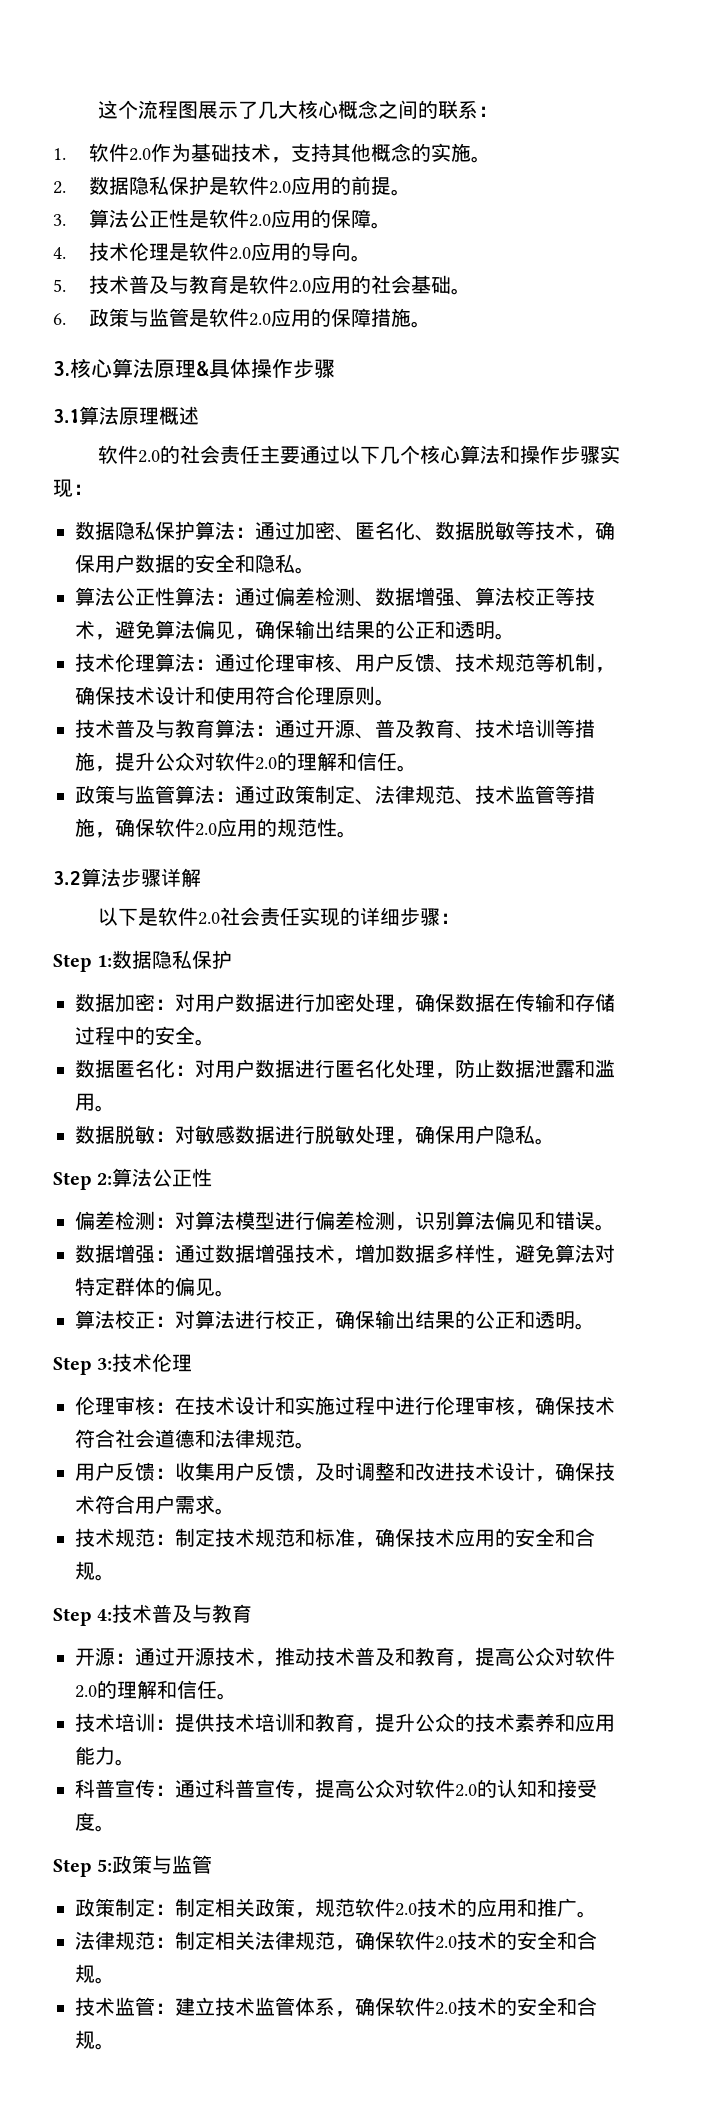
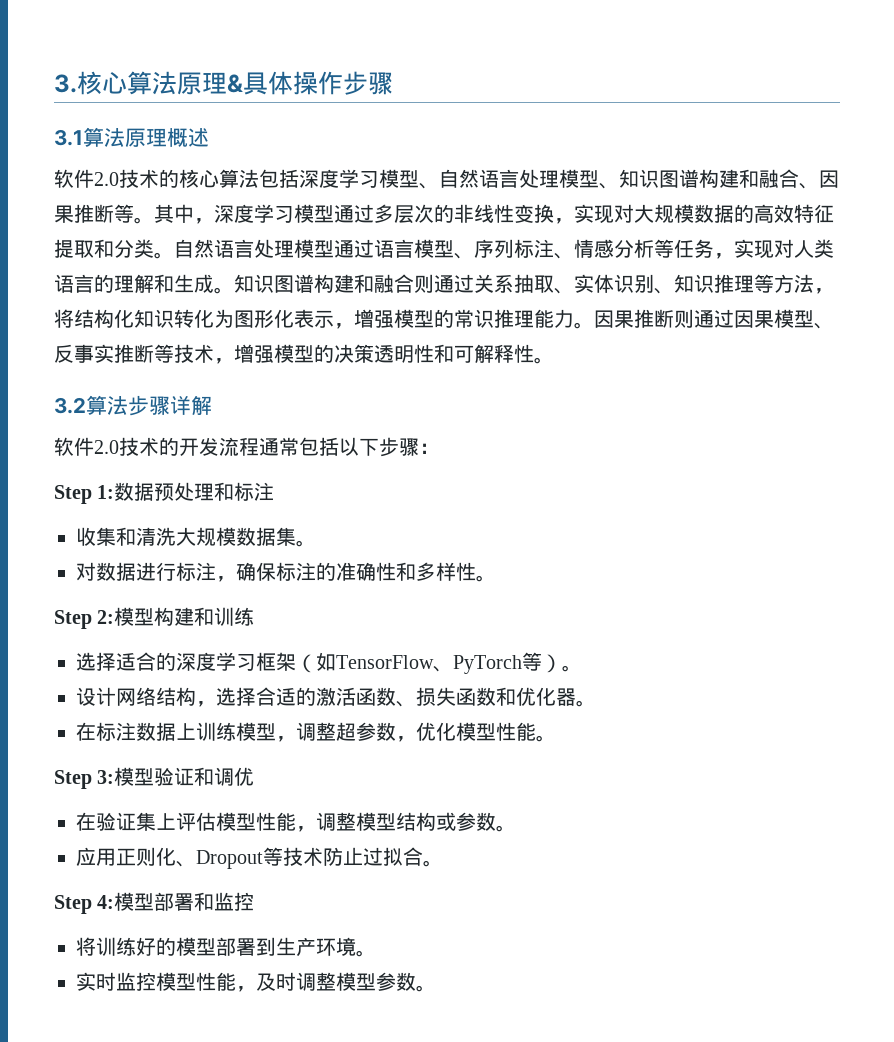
[98,100,499,119] [53,143,491,163] [53,176,411,196] [53,209,391,229] [53,242,371,262] [53,275,471,295] [53,308,431,328] 这个流程图展示了几大核心概念之间的联系： // 1.软件2.0作为基础技术，支持其他概念的实施。 // 2.数据隐私保护是软件2.0应用的前提。 // 3.算法公正性是软件2.0应用的保障。 // 4.技术伦理是软件2.0应用的导向。 // 5.技术普及与教育是软件2.0应用的社会基础。 // 6.政策与监管是软件2.0应用的保障措施。 // -> (54, 83) none
[160,445,621,465] [53,479,93,498] [75,521,615,541] [75,554,315,574] [75,587,595,607] [75,620,515,640] [75,653,615,673] [75,686,395,706] [75,719,595,739] [75,752,417,772] [75,785,595,805] [75,818,317,838] 的社会责任主要通过以下几个核心算法和操作步骤实现： // 数据隐私保护算法：通过加密、匿名化、数据脱敏等技术，确保用户数据的安全和隐私。 // 算法公正性算法：通过偏差检测、数据增强、算法校正等技术，避免算法偏见，确保输出结果的公正和透明。 // 技术伦理算法：通过伦理审核、用户反馈、技术规范等机制，确保技术设计和使用符合伦理原则。 // 技术普及与教育算法：通过开源、普及教育、技术培训等措施，提升公众对软件2.0的理解和信任。 // 政策与监管算法：通过政策制定、法律规范、技术监管等措施，确保软件2.0应用的规范 -> [119,169,839,189] [54,204,834,224] [54,239,834,259] [54,274,834,294] [54,309,834,329] [54,344,514,364] 技术的核心算法包括深度学习模型、自然语言处理模型、知识图谱构建和融合、因果推断等。其中，深度学习模型通过多层次的非线性变换，实现对大规模数据的高效特征提取和分类。自然语言处理模型通过语言模型、序列标注、情感分析等任务，实现对人类语言的理解和生成。知识图谱构建和融合则通过关系抽取、实体识别、知识推理等方法，将结构化知识转化为图形化表示，增强模型的常识推理能力。因果推断则通过因果模型、反事实推断等技术，增强模型的决策透明性和可解释
[98,907,401,927] 以下是软件2.0社会责任实现的详细 -> [54,437,379,456] 软件2.0技术的开发流程通常包括以下
[152,950,233,969] [75,993,615,1013] [75,1026,215,1046] [75,1059,615,1079] [75,1093,115,1112] [75,1125,555,1145] [53,1168,213,1190] [75,1211,615,1231] [75,1244,615,1264] [75,1277,235,1297] [75,1310,595,1330] [53,1353,193,1375] [75,1396,615,1416] [75,1429,315,1449] [75,1462,615,1482] [75,1495,235,1515] [75,1528,595,1548] [75,1561,115,1581] [53,1604,253,1626] [75,1647,615,1667] [75,1680,237,1700] [75,1713,615,1733] [75,1746,135,1766] [75,1779,597,1799] [75,1812,115,1832] [53,1855,213,1877] [75,1898,597,1918] [75,1931,597,1951] [75,1964,115,1984] [75,1997,597,2017] [75,2030,95,2049] 隐私保护 // 数据加密：对用户数据进行加密处理，确保数据在传输和存储过程中的安全。 // 数据匿名化：对用户数据进行匿名化处理，防止数据泄露和滥用。 // 数据脱敏：对敏感数据进行脱敏处理，确保用户隐私。 // Step 2:算法公正性 // 偏差检测：对算法模型进行偏差检测，识别算法偏见和错误。 // 数据增强：通过数据增强技术，增加数据多样性，避免算法对特定群体的偏见。 // 算法校正：对算法进行校正，确保输出结果的公正和透明。 // Step 3:技术伦理 // 伦理审核：在技术设计和实施过程中进行伦理审核，确保技术符合社会道德和法律规范。 // 用户反馈：收集用户反馈，及时调整和改进技术设计，确保技术符合用户需求。 // 技术规范：制定技术规范和标准，确保技术应用的安全和合规。 // Step 4:技术普及与教育 // 开源：通过开源技术，推动技术普及和教育，提高公众对软件2.0的理解和信任。 // 技术培训：提供技术培训和教育，提升公众的技术素养和应用能力。 // 科普宣传：通过科普宣传，提高公众对软件2.0的认知和接受度。 // Step 5:政策与监管 // 政策制定：制定相关政策，规范软件2.0技术的应用和推广。 // 法律规范：制定相关法律规范，确保软件2.0技术的安全和合规。 // 技术监管：建立技术监管体系，确保软件2.0技术的安全和合规 -> [154,482,275,501] [76,527,316,547] [76,562,496,582] [54,607,255,629] [76,652,582,674] [76,687,596,707] [76,722,556,742] [54,767,255,789] [76,812,516,832] [76,847,443,869] [54,892,255,914] [76,937,376,957] [76,972,416,992] 预处理和标注 // 收集和清洗大规模数据集。 // 对数据进行标注，确保标注的准确性和多样性。 // Step 2:模型构建和训练 // 选择适合的深度学习框架（如TensorFlow、PyTorch等）。 // 设计网络结构，选择合适的激活函数、损失函数和优化器。 // 在标注数据上训练模型，调整超参数，优化模型性能。 // Step 3:模型验证和调优 // 在验证集上评估模型性能，调整模型结构或参数。 // 应用正则化、Dropout等技术防止过拟合。 // Step 4:模型部署和监控 // 将训练好的模型部署到生产环境。 // 实时监控模型性能，及时调整模型参数

